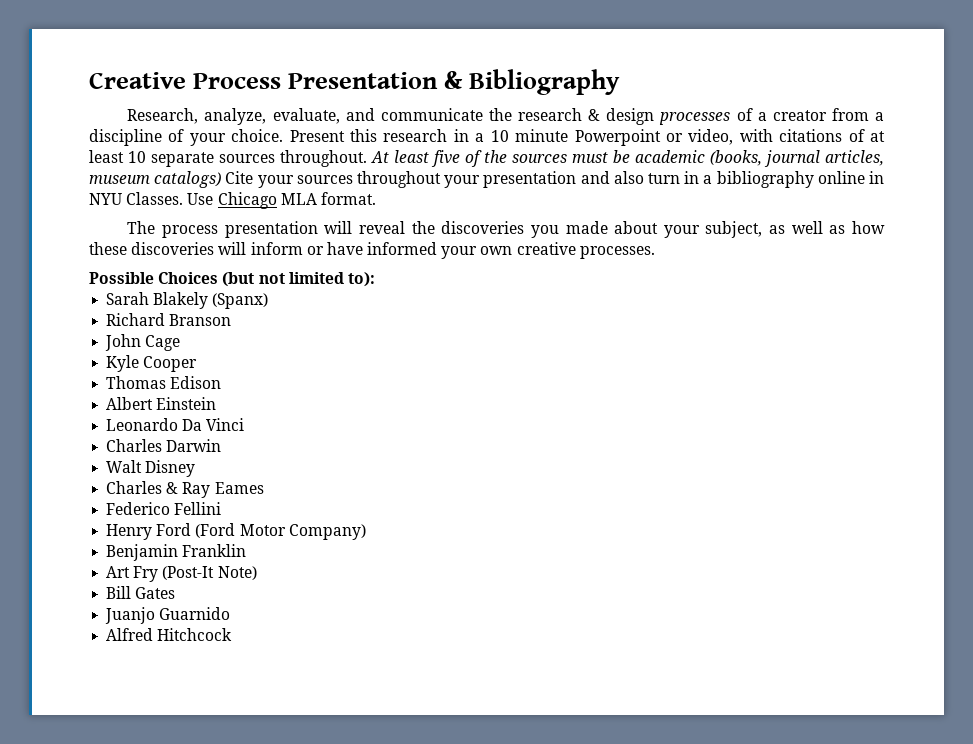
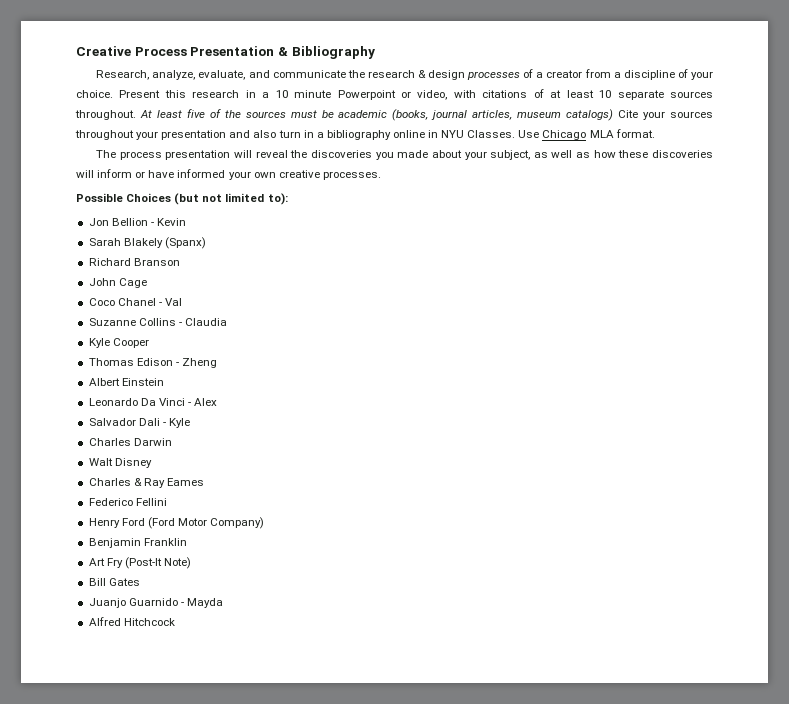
(375, 279) none -> [88,218,186,226] // Jon Bellion - Kevin
(181, 343) none -> [88,298,182,306] [88,318,227,326] // Coco Chanel - Val // Suzanne Collins - Claudia
(222, 382) none -> [175,358,217,368] - Zheng
(245, 424) none -> [187,398,218,406] [88,418,190,428] - Alex // Salvador Dali - Kyle
(231, 613) none -> [180,598,223,608] - Mayda

